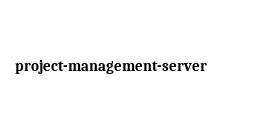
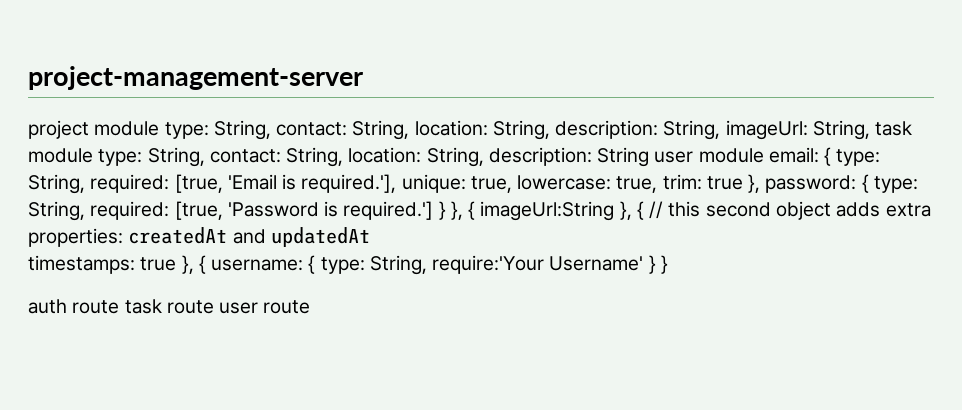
(207, 66) none -> [28,120,913,140] [28,147,881,167] [28,174,918,194] [28,201,931,221] [28,227,370,247] [28,255,668,275] [28,299,311,314] // project module type: String, contact: String, location: String, description: String, imageUrl: String, task module type: String, contact: String, location: String, description: String user module email: { type: String, required: [true, 'Email is required.'], unique: true, lowercase: true, trim: true }, password: { type: String, required: [true, 'Password is required.'] } }, { imageUrl:String }, { // this second object adds extra properties: createdAt and updatedAt // timestamps: true }, { username: { type: String, require:'Your Username' } } // auth route task route user route

